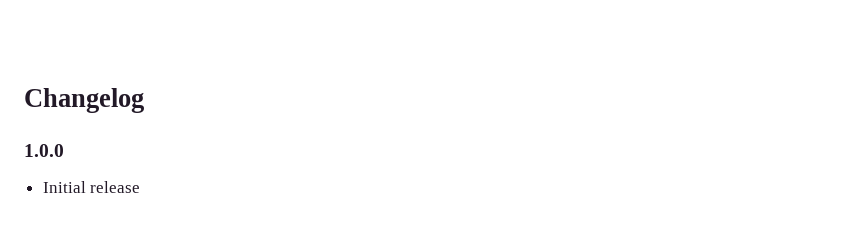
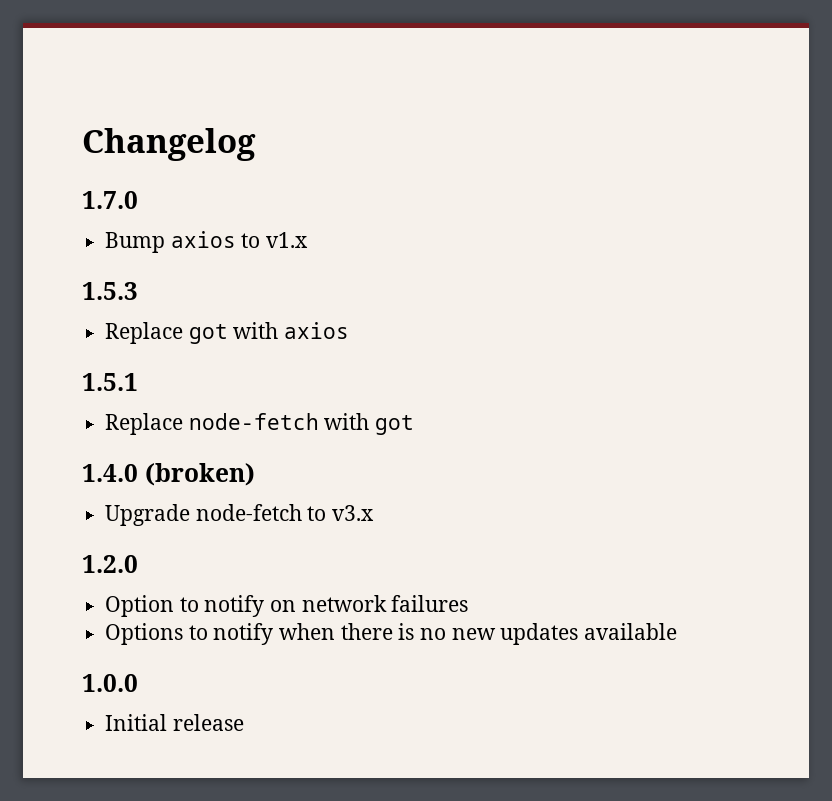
(144, 100) none -> [82,191,138,209] [105,231,309,253] [82,282,138,300] [105,322,350,344] [82,373,138,391] [105,413,415,435] [82,463,255,486] [105,504,375,526] [82,555,138,573] [105,595,469,617] [105,623,678,645] // 1.7.0 // Bump axios to v1.x // 1.5.3 // Replace got with axios // 1.5.1 // Replace node-fetch with got // 1.4.0 (broken) // Upgrade node-fetch to v3.x // 1.2.0 // Option to notify on network failures // Options to notify when there is no new updates available

